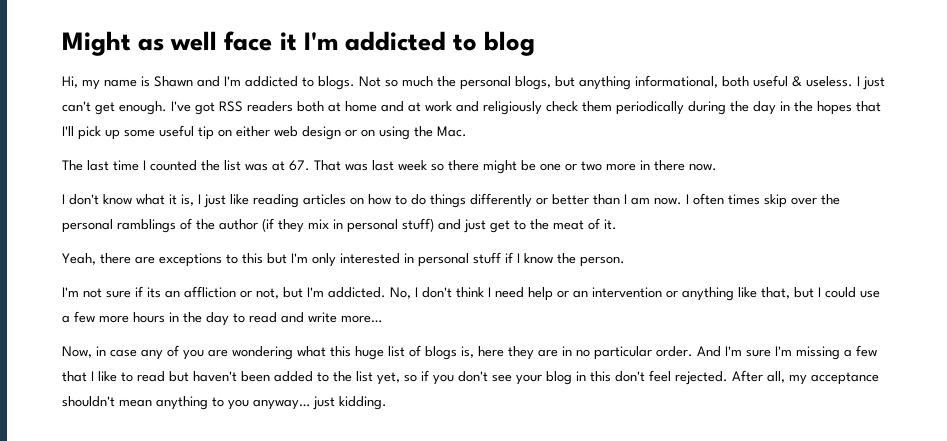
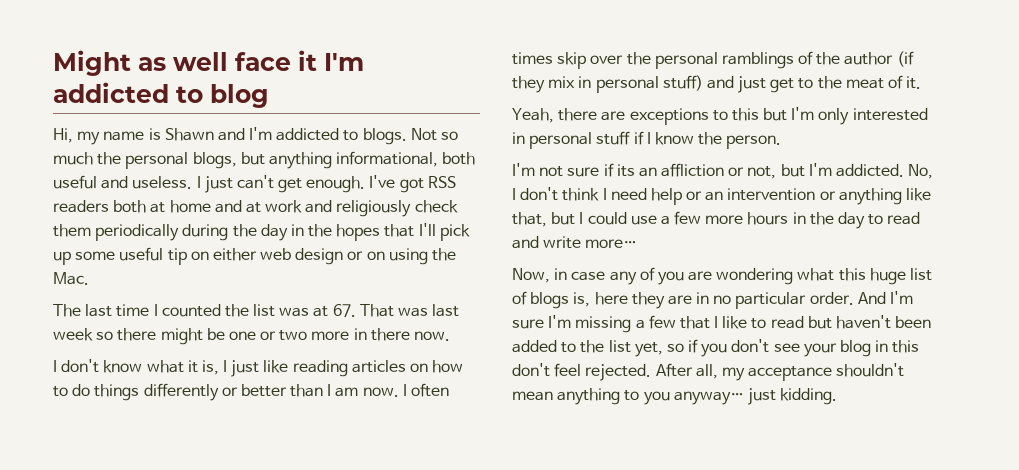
[792,76,802,87] & -> [101,176,129,189] and

